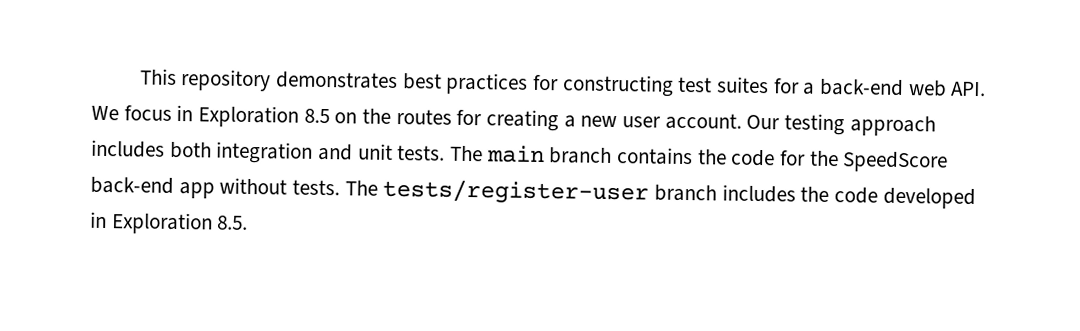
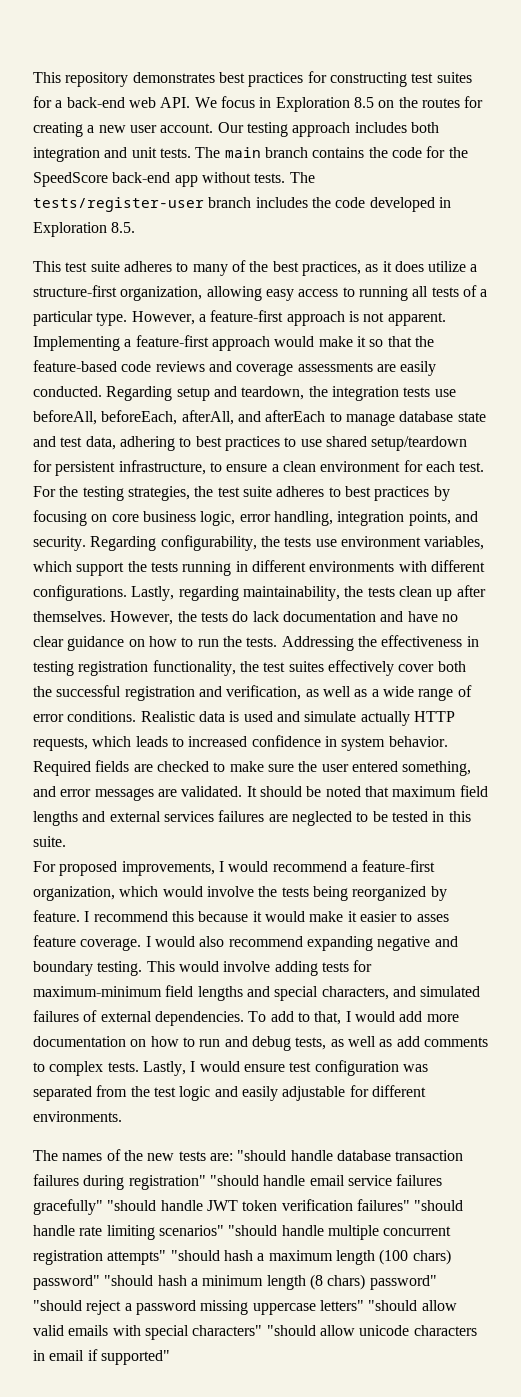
(249, 222) none -> [33,260,478,276] [33,285,488,301] [33,310,446,326] [33,335,434,351] [33,360,437,376] [33,386,456,401] [33,410,486,426] [33,436,468,451] [33,460,485,476] [33,486,450,501] [33,510,478,526] [33,535,485,551] [33,560,485,576] [33,585,486,601] [33,611,458,625] [33,635,479,651] [33,660,466,676] [33,685,472,701] [33,711,455,726] [33,735,448,751] [33,760,472,776] [33,785,488,801] [33,810,471,826] [33,836,66,847] [33,860,436,876] [33,886,447,901] [33,910,449,922] [33,935,458,951] [33,960,373,976] [33,985,481,1001] [33,1010,459,1026] [33,1036,488,1051] [33,1060,428,1076] [33,1085,426,1101] [33,1111,122,1122] [33,1149,464,1161] [33,1174,443,1190] [33,1199,464,1215] [33,1225,452,1240] [33,1249,451,1265] [33,1274,437,1290] [33,1300,457,1315] [33,1325,477,1340] [33,1349,170,1365] // This test suite adheres to many of the best practices, as it does utilize a structure-first organization, allowing easy access to running all tests of a particular type. However, a feature-first approach is not apparent. Implementing a feature-first approach would make it so that the feature-based code reviews and coverage assessments are easily conducted. Regarding setup and teardown, the integration tests use beforeAll, beforeEach, afterAll, and afterEach to manage database state and test data, adhering to best practices to use shared setup/teardown for persistent infrastructure, to ensure a clean environment for each test. For the testing strategies, the test suite adheres to best practices by focusing on core business logic, error handling, integration points, and security. Regarding configurability, the tests use environment variables, which support the tests running in different environments with different configurations. Lastly, regarding maintainability, the tests clean up after themselves. However, the tests do lack documentation and have no clear guidance on how to run the tests. Addressing the effectiveness in testing registration functionality, the test suites effectively cover both the successful registration and verification, as well as a wide range of error conditions. Realistic data is used and simulate actually HTTP requests, which leads to increased confidence in system behavior. Required fields are checked to make sure the user entered something, and error messages are validated. It should be noted that maximum field lengths and external services failures are neglected to be tested in this suite. // For proposed improvements, I would recommend a feature-first organization, which would involve the tests being reorganized by feature. I recommend this because it would make it easier to asses feature coverage. I would also recommend expanding negative and boundary testing. This would involve adding tests for maximum-minimum field lengths and special characters, and simulated failures of external dependencies. To add to that, I would add more documentation on how to run and debug tests, as well as add comments to complex tests. Lastly, I would ensure test configuration was separated from the test logic and easily adjustable for different environments. // The names of the new tests are: "should handle database transaction failures during registration" "should handle email service failures gracefully" "should handle JWT token verification failures" "should handle rate limiting scenarios" "should handle multiple concurrent registration attempts" "should hash a maximum length (100 chars) password" "should hash a minimum length (8 chars) password" "should reject a password missing uppercase letters" "should allow valid emails with special characters" "should allow unicode characters in email if supported"

